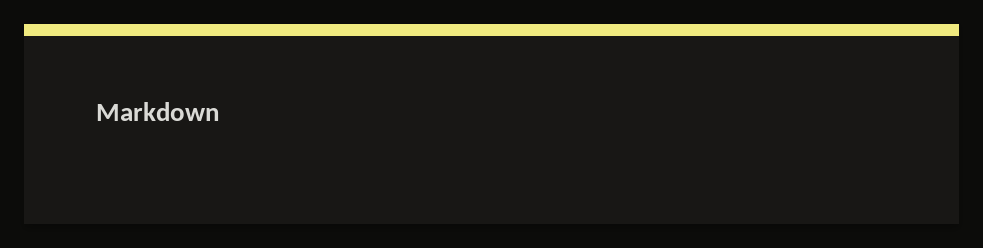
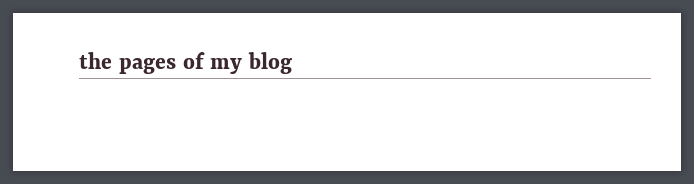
[96,102,219,121] Markdown -> [79,52,292,74] the pages of my blog

